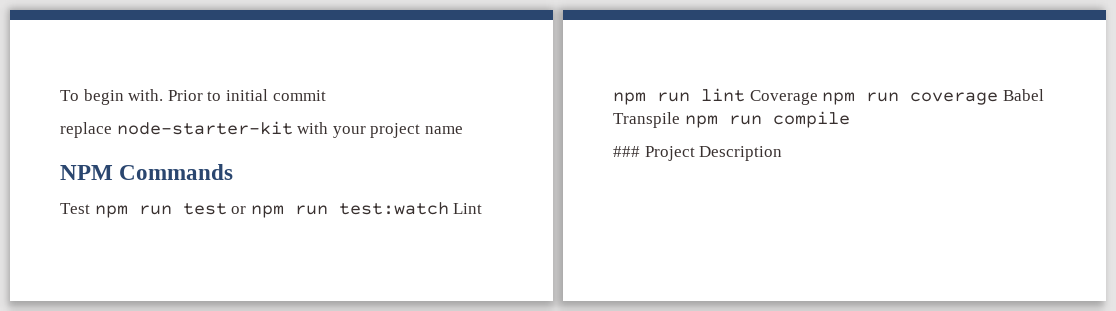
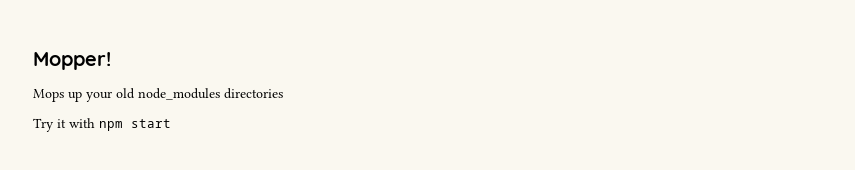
[60,89,326,105] [60,121,463,138] [60,164,234,180] [60,202,483,218] [613,88,1044,105] [613,111,850,128] [613,146,783,161] To begin with. Prior to initial commit // replace node-starter-kit with your project name // NPM Commands // Test npm run test or npm run test:watch Lint npm run lint Coverage npm run coverage Babel Transpile npm run compile // ### Project Description -> [33,52,111,70] [33,88,283,102] [33,118,171,132] Mopper! // Mops up your old node_modules directories // Try it with npm start

